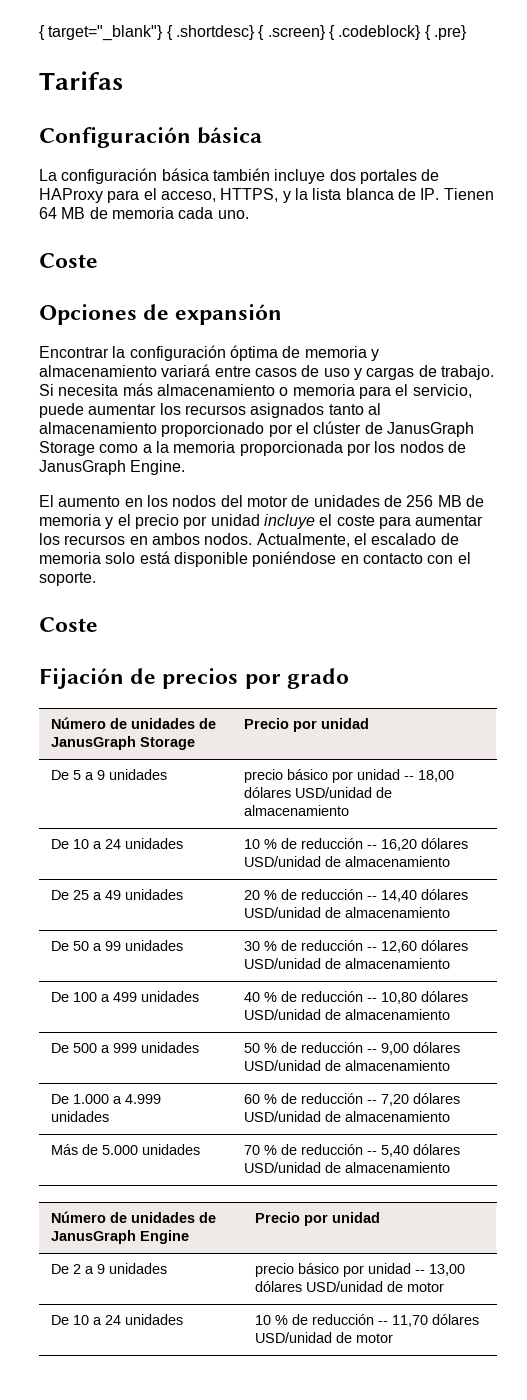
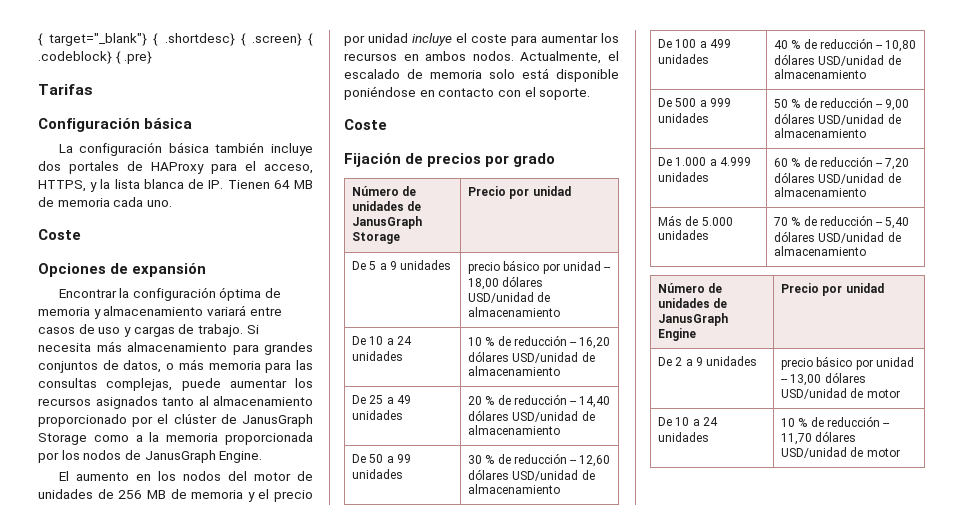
[279,384,472,399] o memoria para el servicio, -> [232,342,313,355] [38,359,314,373] [38,378,173,391] para grandes conjuntos de datos, o más memoria para las consultas complejas,

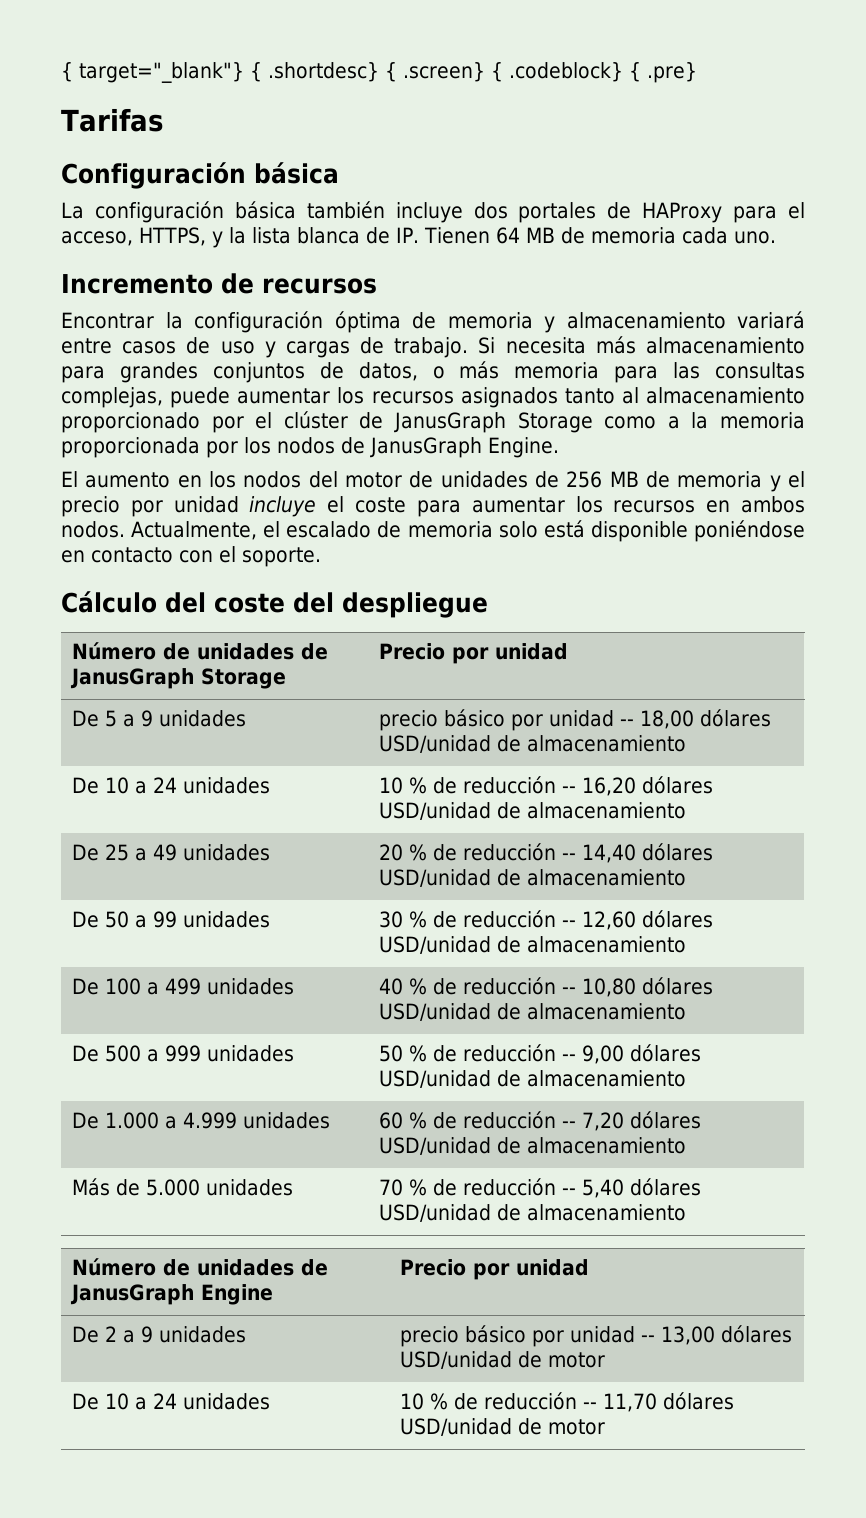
[38,229,81,240] [38,263,207,277] Coste // Opciones de expansión -> [61,273,377,294] Incremento de recursos
[344,119,387,130] [344,153,556,167] Coste // Fijación de precios por grado -> [61,591,488,618] Cálculo del coste del despliegue

